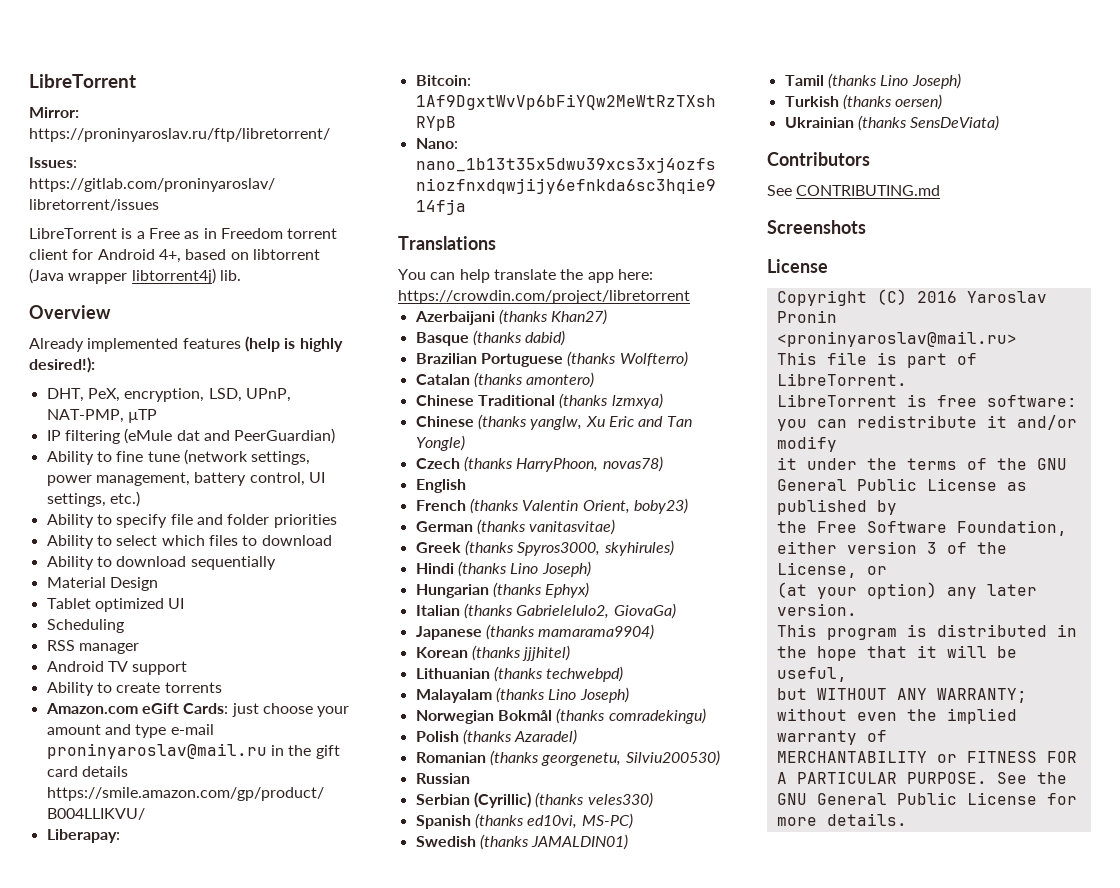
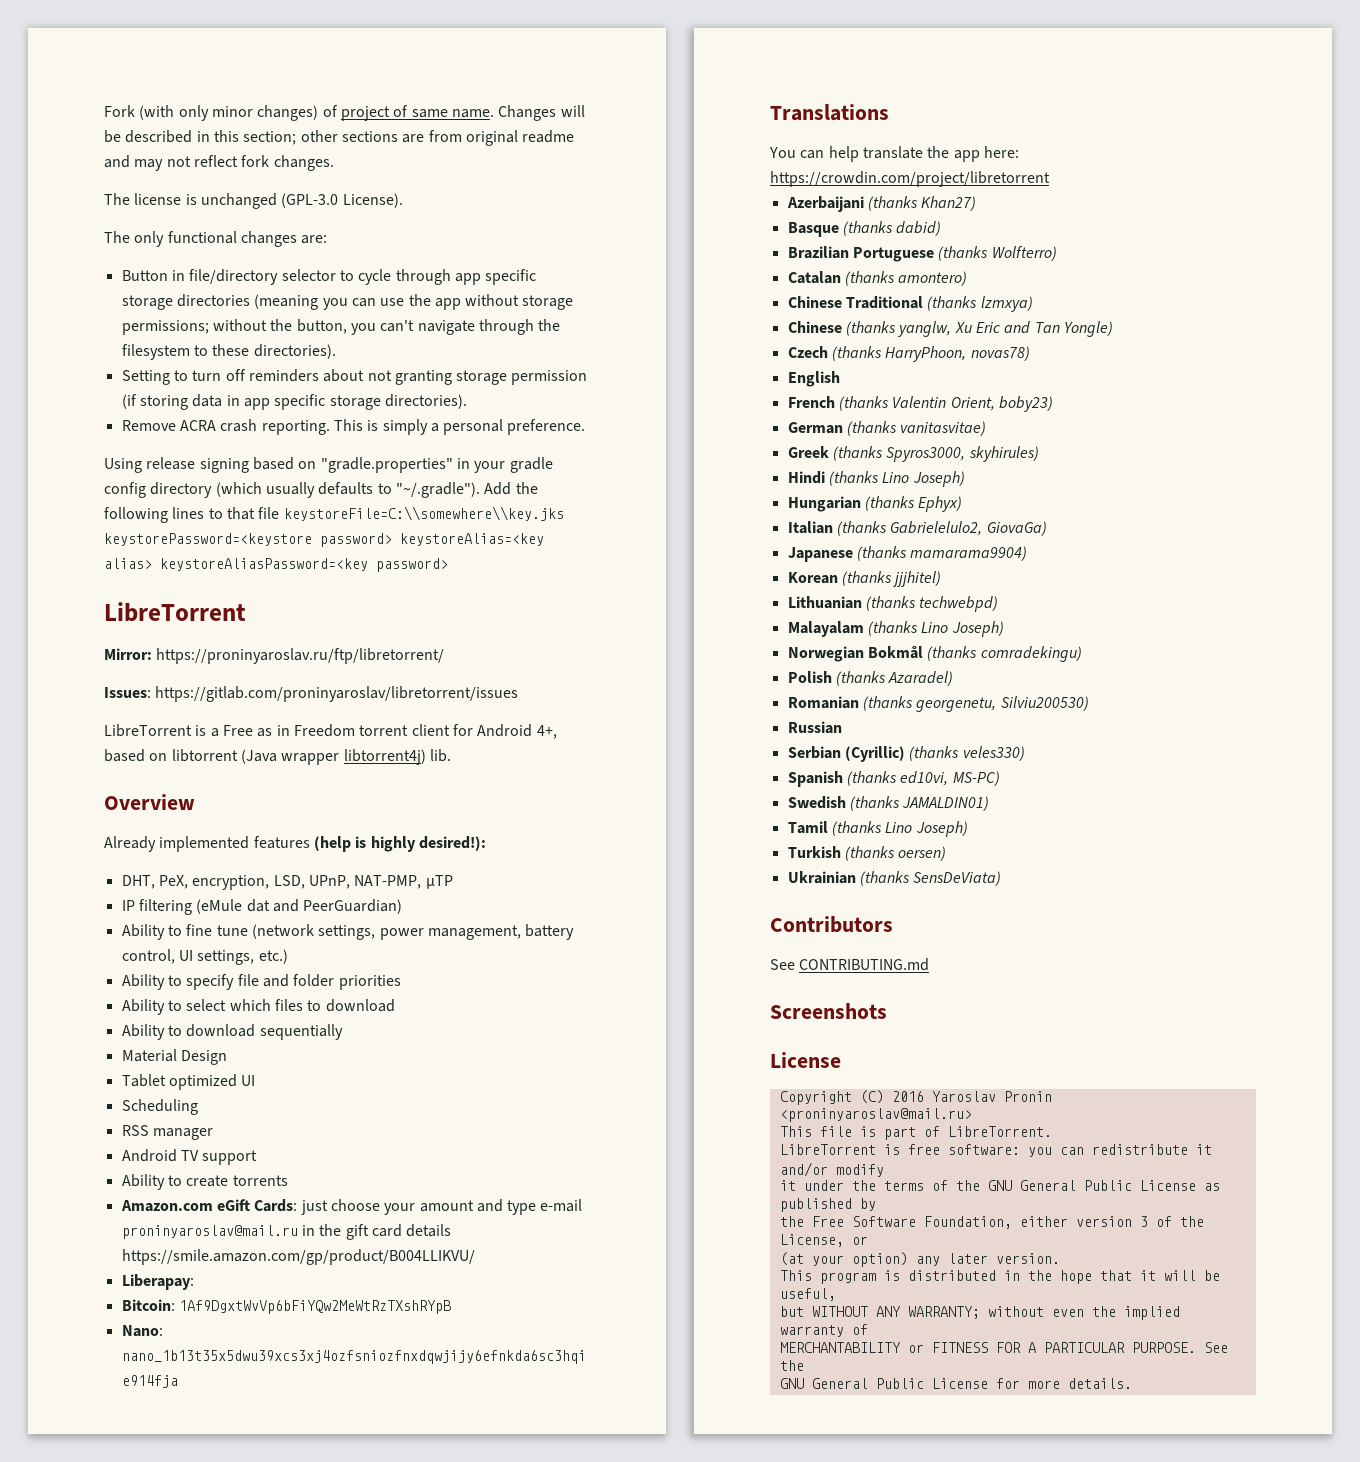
(29, 81) none -> [104,105,585,121] [104,130,575,146] [104,155,334,171] [104,193,403,209] [104,231,328,247] [121,269,537,285] [121,294,574,310] [121,319,561,335] [121,344,336,360] [121,369,588,385] [121,394,467,410] [121,419,586,435] [104,457,553,473] [104,482,538,498] [104,506,564,523] [104,533,544,547] [104,558,448,572] Fork (with only minor changes) of project of same name. Changes will be described in this section; other sections are from original readme and may not reflect fork changes. // The license is unchanged (GPL-3.0 License). // The only functional changes are: // Button in file/directory selector to cycle through app specific storage directories (meaning you can use the app without storage permissions; without the button, you can't navigate through the filesystem to these directories). // Setting to turn off reminders about not granting storage permission (if storing data in app specific storage directories). // Remove ACRA crash reporting. This is simply a personal preference. // Using release signing based on "gradle.properties" in your gradle config directory (which usually defaults to "~/.gradle"). Add the following lines to that file keystoreFile=C:\\somewhere\\key.jks keystorePassword=<keystore password> keystoreAlias=<key alias> keystoreAliasPassword=<key password> //

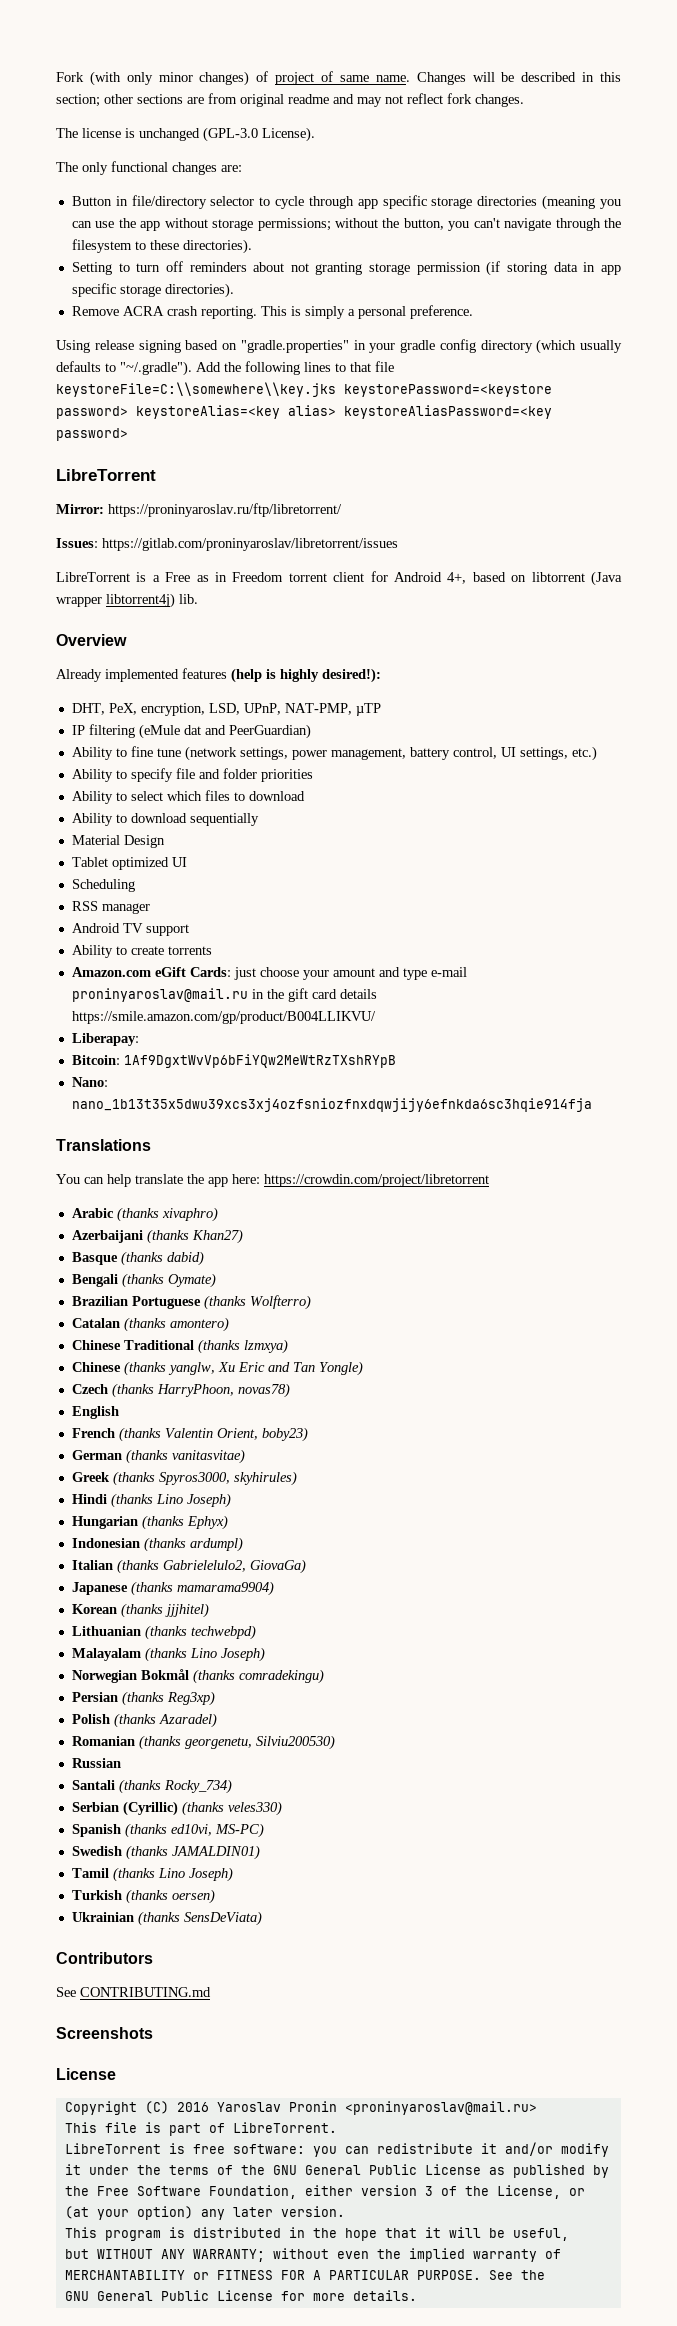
(1050, 179) none -> [71,1207,218,1222] // Arabic (thanks xivaphro)
(942, 228) none -> [71,1273,216,1288] // Bengali (thanks Oymate)
(963, 504) none -> [71,1537,243,1552] // Indonesian (thanks ardumpl)
(1082, 654) none -> [71,1691,215,1706] // Persian (thanks Reg3xp)
(842, 727) none -> [71,1779,232,1794] // Santali (thanks Rocky_734)

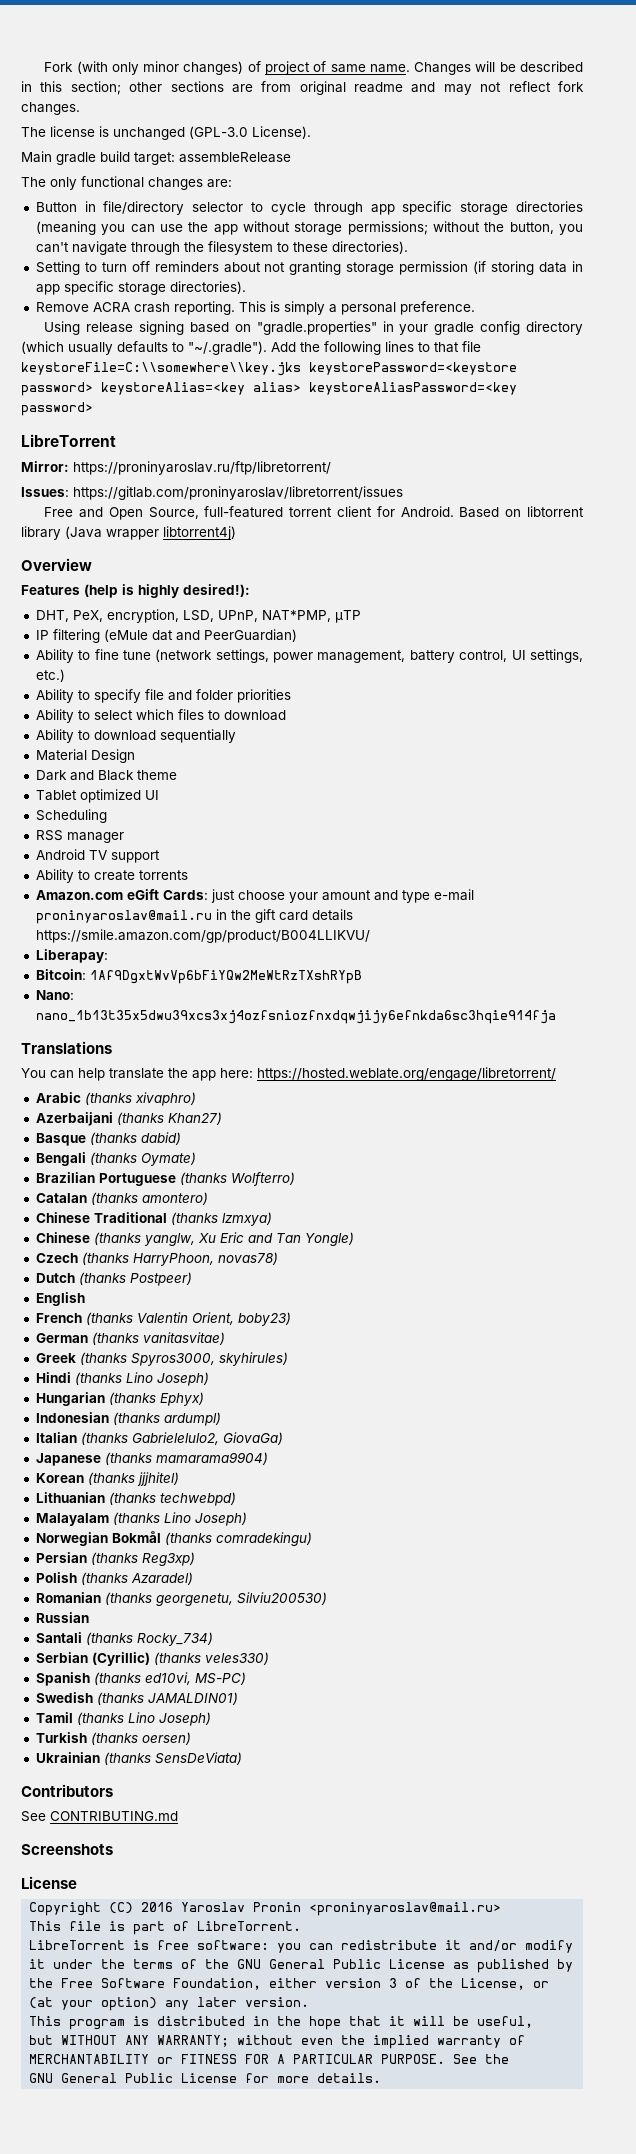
(315, 134) none -> [21,151,291,165] // Main gradle build target: assembleRelease
[56,571,506,584] LibreTorrent is a Free as in Freedom torrent client for Android 4+, based -> [44,506,500,520] Free and Open Source, full-featured torrent client for Android. Based
(585, 577) none -> [21,526,61,540] library
[179,594,198,604] lib. -> (236, 533) none
[56,668,227,682] Already implemented features -> [21,585,80,595] Features
[284,703,352,715] NAT-PMP, -> [261,610,331,622] NAT*PMP,
(165, 841) none -> [35,770,177,781] // Dark and Black theme
[264,1174,489,1187] https://crowdin.com/project/libretorrent -> [257,1067,556,1081] https://hosted.weblate.org/engage/libretorrent/
(290, 1390) none -> [35,1272,192,1286] // Dutch (thanks Postpeer)

